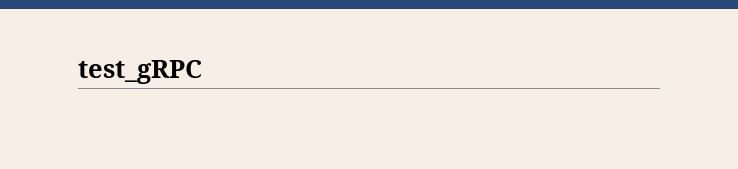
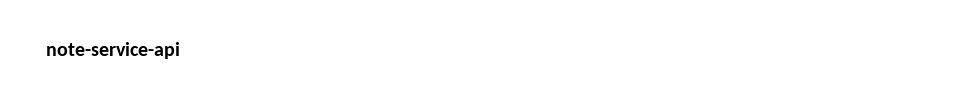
[78,60,202,84] test_gRPC -> [46,42,180,59] note-service-api

